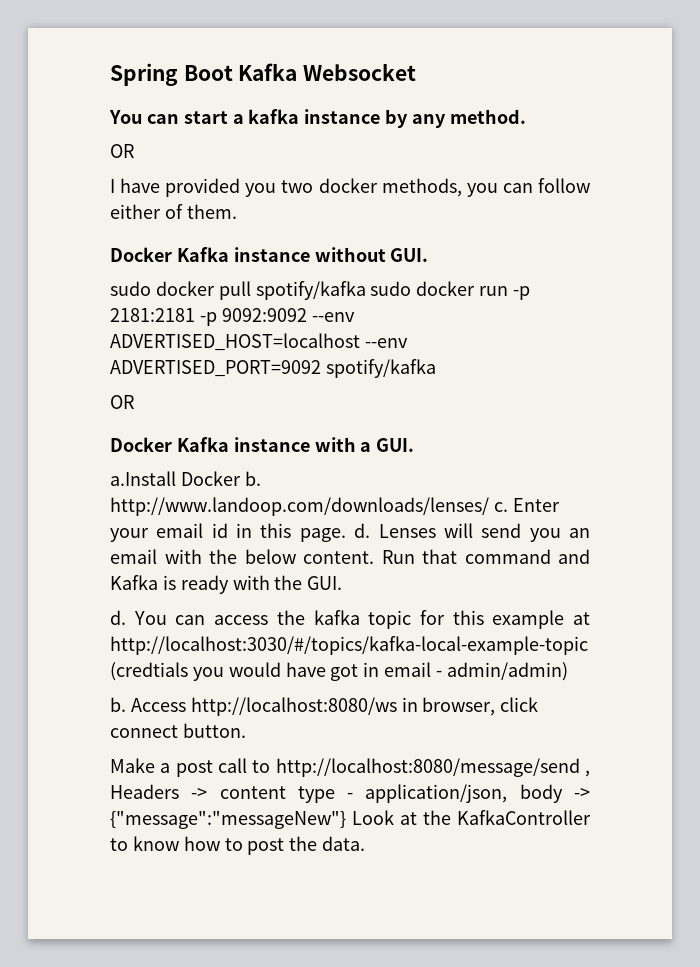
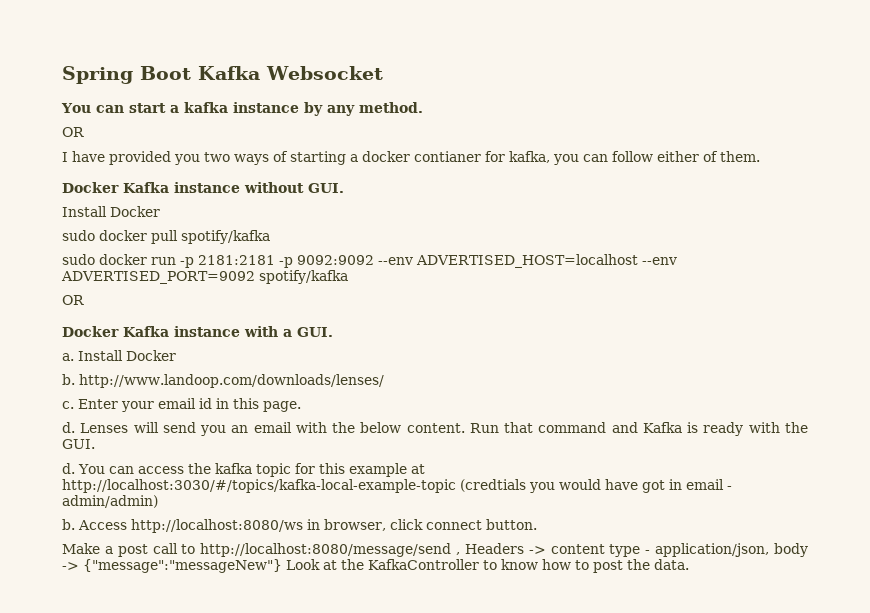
[318,178,462,197] docker methods, -> [234,151,550,165] ways of starting a docker contianer for kafka,
(429, 255) none -> [62,206,160,217] // Install Docker
(366, 290) none -> (270, 237) //
[110,471,241,486] a.Install Docker -> [62,350,176,361] a. Install Docker //
(489, 506) none -> (384, 381) //
(346, 535) none -> (301, 406) //

